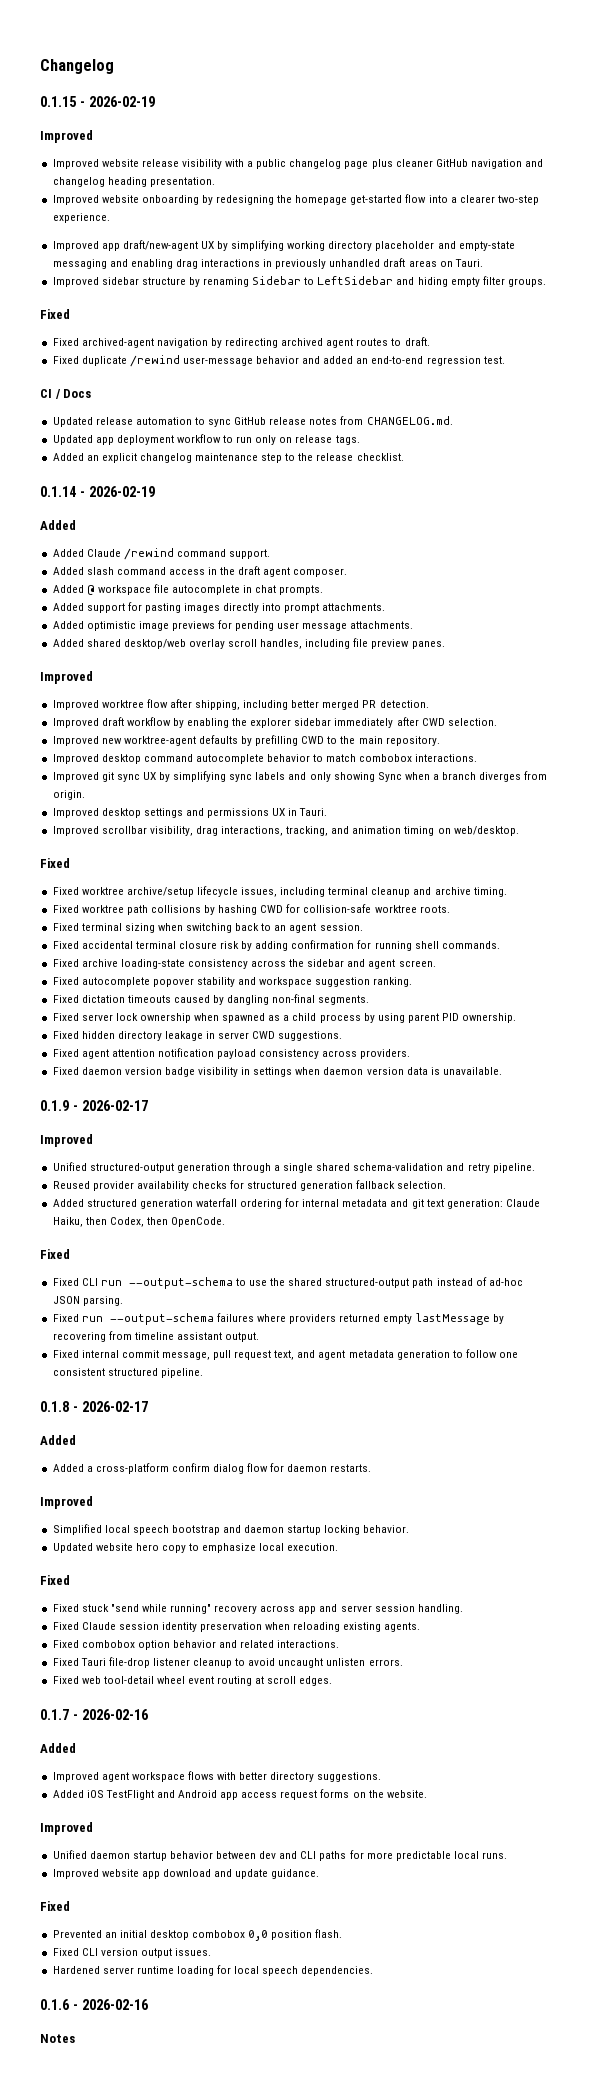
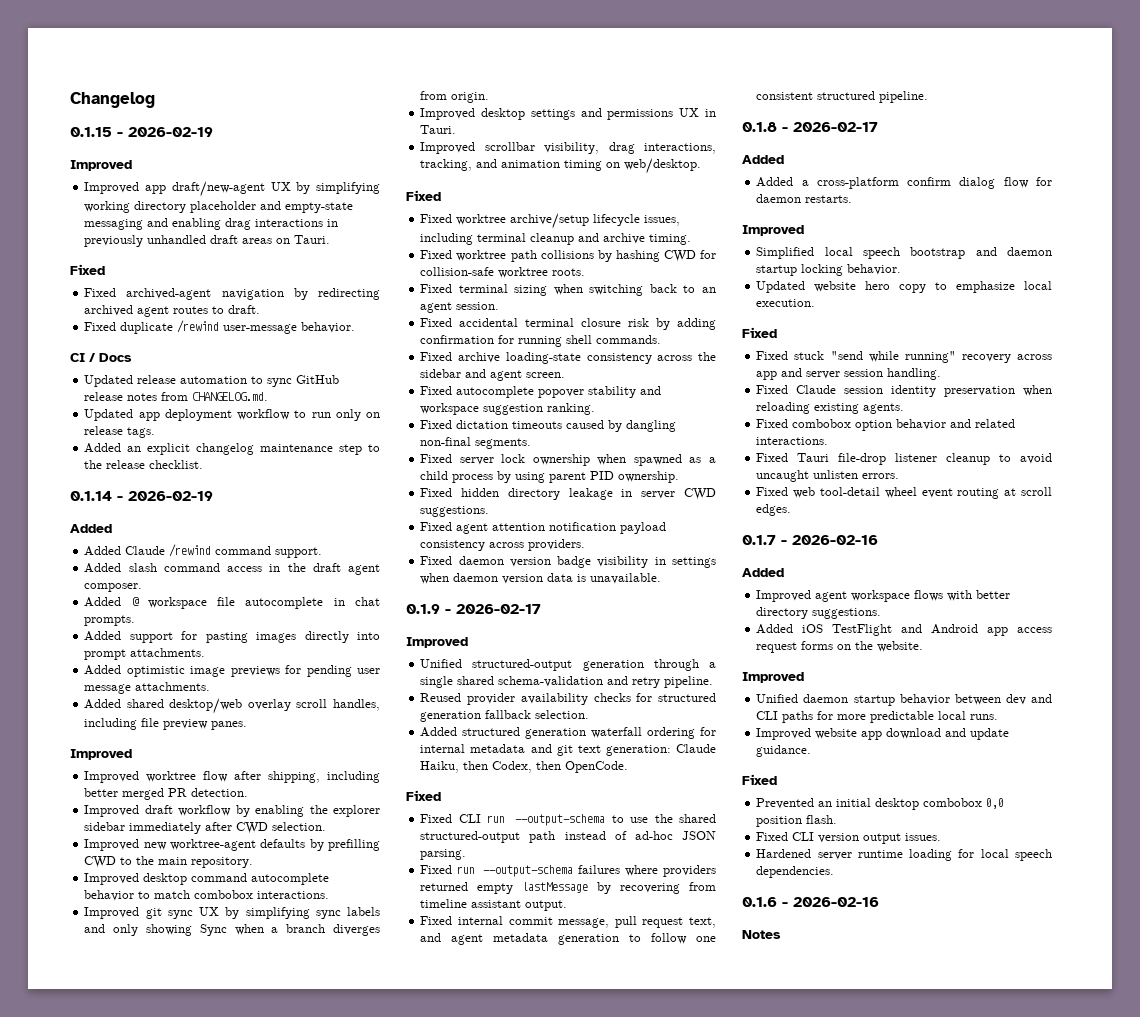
[52,159,544,169] [52,177,215,187] [52,194,539,205] [52,213,110,223] // Improved website release visibility with a public changelog page plus cleaner GitHub navigation and changelog heading presentation. // Improved website onboarding by redesigning the homepage get-started flow into a clearer two-step experience. -> (132, 165) none
[52,276,546,287] // Improved sidebar structure by renaming Sidebar to LeftSidebar and hiding empty filter groups. -> (331, 239) none
[256,356,505,366] behavior and added an end-to-end regression test. -> [301,322,356,333] behavior.

